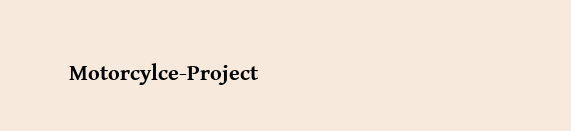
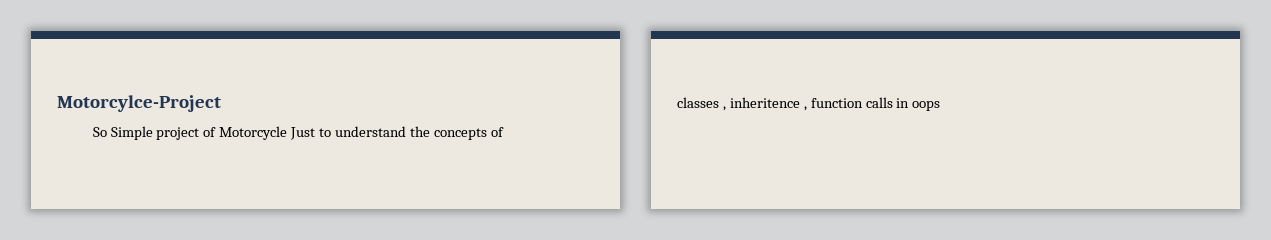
(259, 74) none -> [92,126,504,140] [677,97,941,111] // So Simple project of Motorcycle Just to understand the concepts of classes , inheritence , function calls in oops

